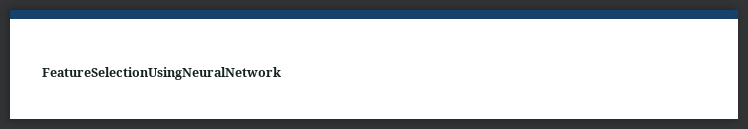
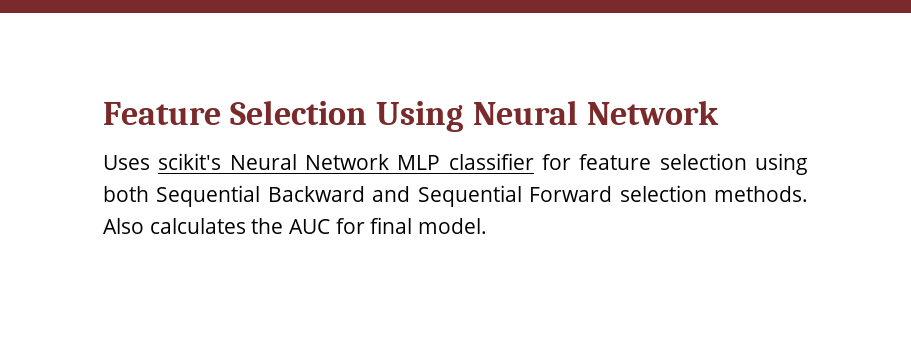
[42,67,281,80] FeatureSelectionUsingNeuralNetwork -> [103,100,719,132] [103,153,809,175] [103,185,808,207] [103,217,488,234] Feature Selection Using Neural Network // Uses scikit's Neural Network MLP classifier for feature selection using both Sequential Backward and Sequential Forward selection methods. Also calculates the AUC for final model.

